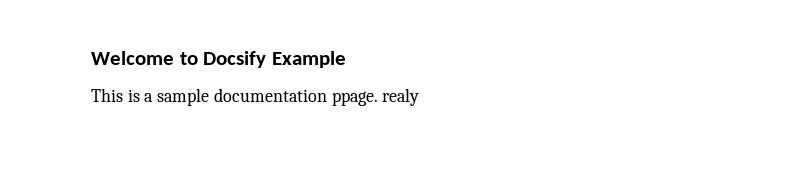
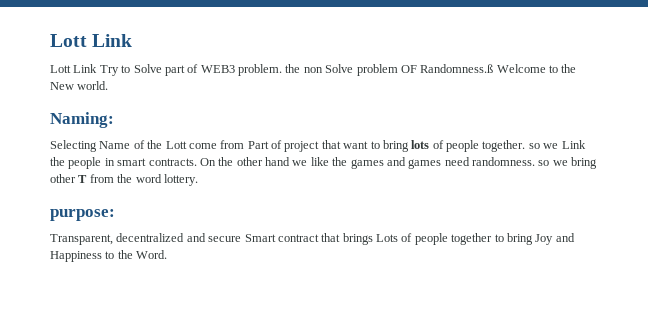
[91,51,347,68] [91,88,420,106] Welcome to Docsify Example // This is a sample documentation ppage. realy -> [50,34,133,47] [50,64,577,76] [50,81,109,90] [50,112,114,128] [50,140,586,152] [50,157,598,169] [50,174,198,186] [50,209,115,221] [50,233,575,245] [50,250,168,262] Lott Link // Lott Link Try to Solve part of WEB3 problem. the non Solve problem OF Randomness.ß Welcome to the New world. // Naming: // Selecting Name of the Lott come from Part of project that want to bring lots of people together. so we Link the people in smart contracts. On the other hand we like the games and games need randomness. so we bring other T from the word lottery. // purpose: // Transparent, decentralized and secure Smart contract that brings Lots of people together to bring Joy and Happiness to the Word.

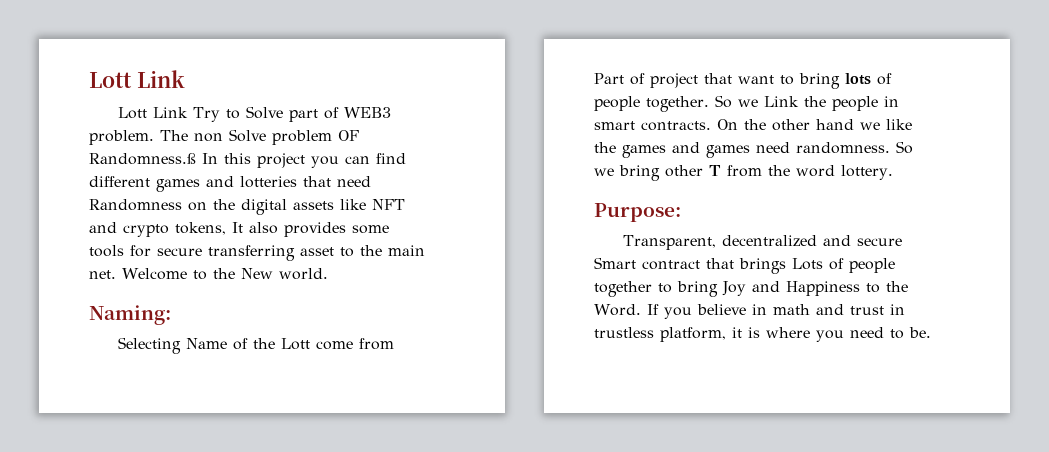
[285,64,301,73] the -> [160,130,188,141] The
(494, 68) none -> [202,153,406,168] [89,176,371,192] [89,199,405,215] [89,222,389,237] [89,245,425,261] [89,270,116,279] In this project you can find different games and lotteries that need Randomness on the digital assets like NFT and crypto tokens, It also provides some tools for secure transferring asset to the main net.
[528,143,540,149] so -> [714,95,732,108] So
[538,160,550,166] so -> [896,141,913,154] So
[50,209,115,221] purpose: -> [594,203,681,222] Purpose:
(168, 254) none -> [646,304,905,319] [594,327,931,342] If you believe in math and trust in trustless platform, it is where you need to be.

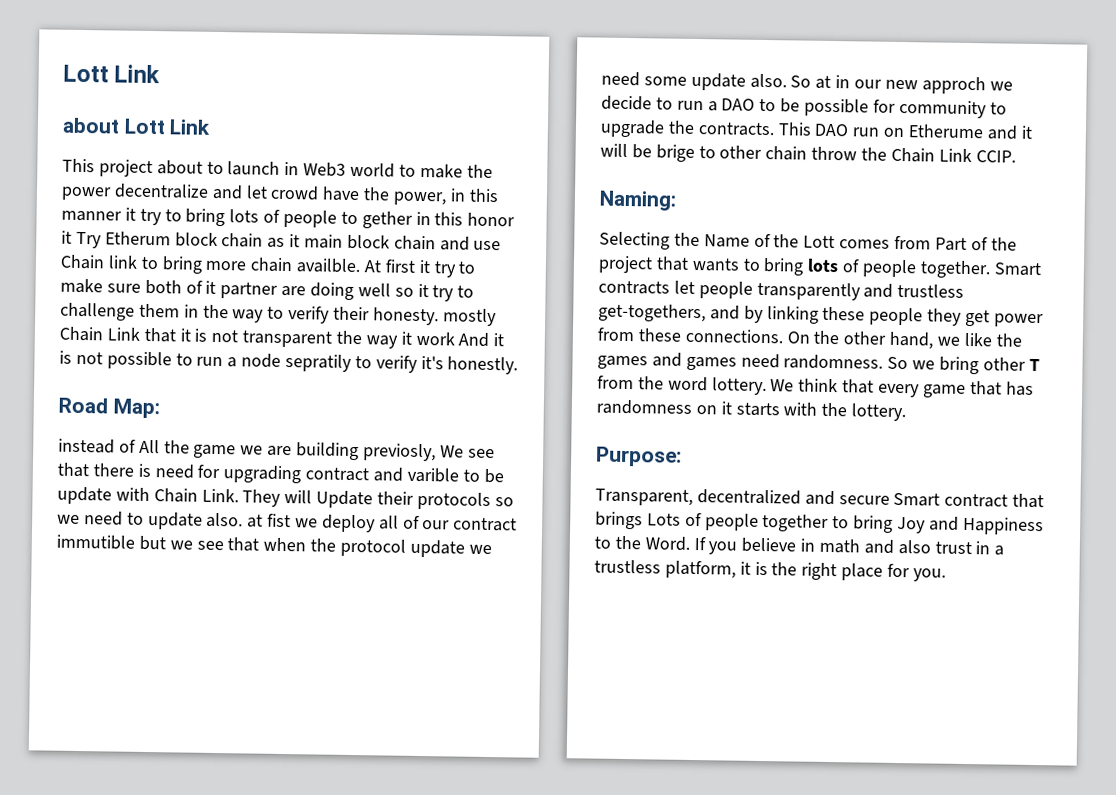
[89,70,185,88] [117,106,391,122] [89,129,359,145] [89,153,406,168] [89,176,371,192] [89,199,405,215] [89,222,389,237] [89,245,425,261] [89,268,328,280] Lott Link // Lott Link Try to Solve part of WEB3 problem. The non Solve problem OF Randomness.ß In this project you can find different games and lotteries that need Randomness on the digital assets like NFT and crypto tokens, It also provides some tools for secure transferring asset to the main net. Welcome to the New world. -> [63,64,161,84] [62,117,212,135] [62,158,493,179] [61,183,499,206] [61,207,516,229] [61,230,502,251] [60,254,476,278] [60,278,475,302] [60,302,497,327] [59,326,505,349] [59,350,519,375] [58,397,160,419] [58,438,495,462] [57,462,504,484] [57,486,514,511] [57,511,518,533] [56,534,492,558] [601,71,1013,95] [601,95,1007,119] [600,119,1033,140] [600,143,1016,163] Lott Link // about Lott Link // This project about to launch in Web3 world to make the power decentralize and let crowd have the power, in this manner it try to bring lots of people to gether in this honor it Try Etherum block chain as it main block chain and use Chain link to bring more chain availble. At first it try to make sure both of it partner are doing well so it try to challenge them in the way to verify their honesty. mostly Chain Link that it is not transparent the way it work And it is not possible to run a node sepratily to verify it's honestly. // Road Map: // instead of All the game we are building previosly, We see that there is need for upgrading contract and varible to be update with Chain Link. They will Update their protocols so we need to update also. at fist we deploy all of our contract immutible but we see that when the protocol update we need some update also. So at in our new approch we decide to run a DAO to be possible for community to upgrade the contracts. This DAO run on Etherume and it will be brige to other chain throw the Chain Link CCIP.
(181, 345) none -> [673,232,700,247] the
[315,341,353,350] come -> [839,239,891,249] comes
(645, 79) none -> [990,237,1017,251] the
[738,75,774,84] want -> [691,257,740,272] wants
[714,95,899,111] [594,121,711,131] So we Link the people in smart contracts. -> [993,262,1042,277] [598,280,965,301] [598,303,1044,328] [597,327,784,344] Smart contracts let people transparently and trustless get-togethers, and by linking these people they get power from these connections.
[816,119,854,130] hand -> [889,331,934,350] hand,
(893, 172) none -> [770,378,1034,398] [596,399,907,422] We think that every game that has randomness on it starts with the lottery.
(844, 309) none -> [897,539,931,555] also
(905, 309) none -> [994,545,1005,556] a
[766,327,931,342] where you need to be. -> [771,562,946,582] the right place for you.

